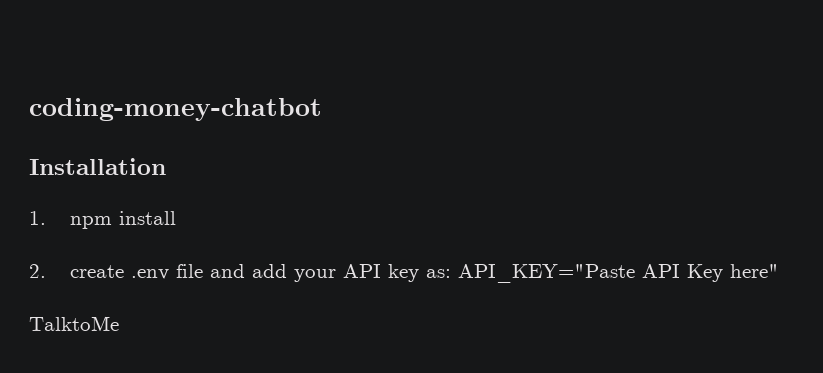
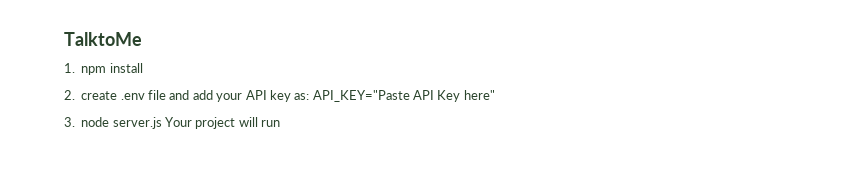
[29,98,322,121] [29,158,166,175] coding-money-chatbot // Installation -> [64,32,142,46] TalktoMe
[29,316,119,331] TalktoMe -> [64,117,281,129] 3. node server.js Your project will run

